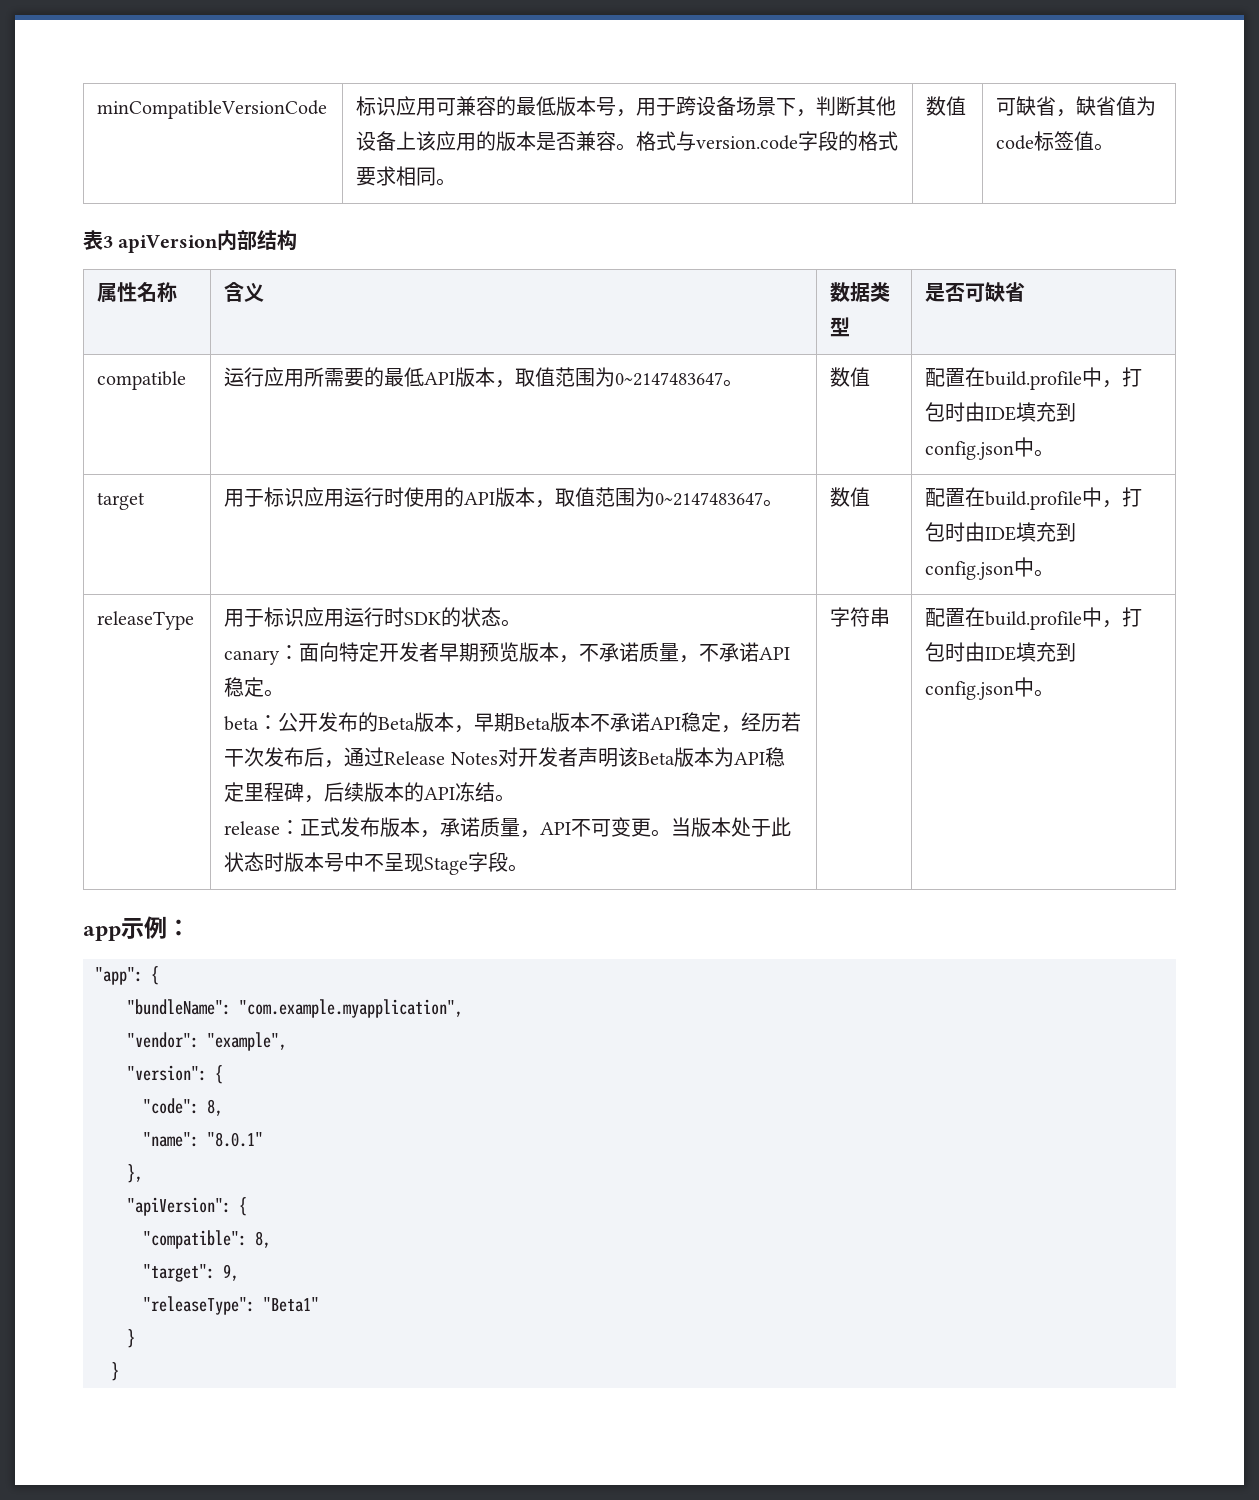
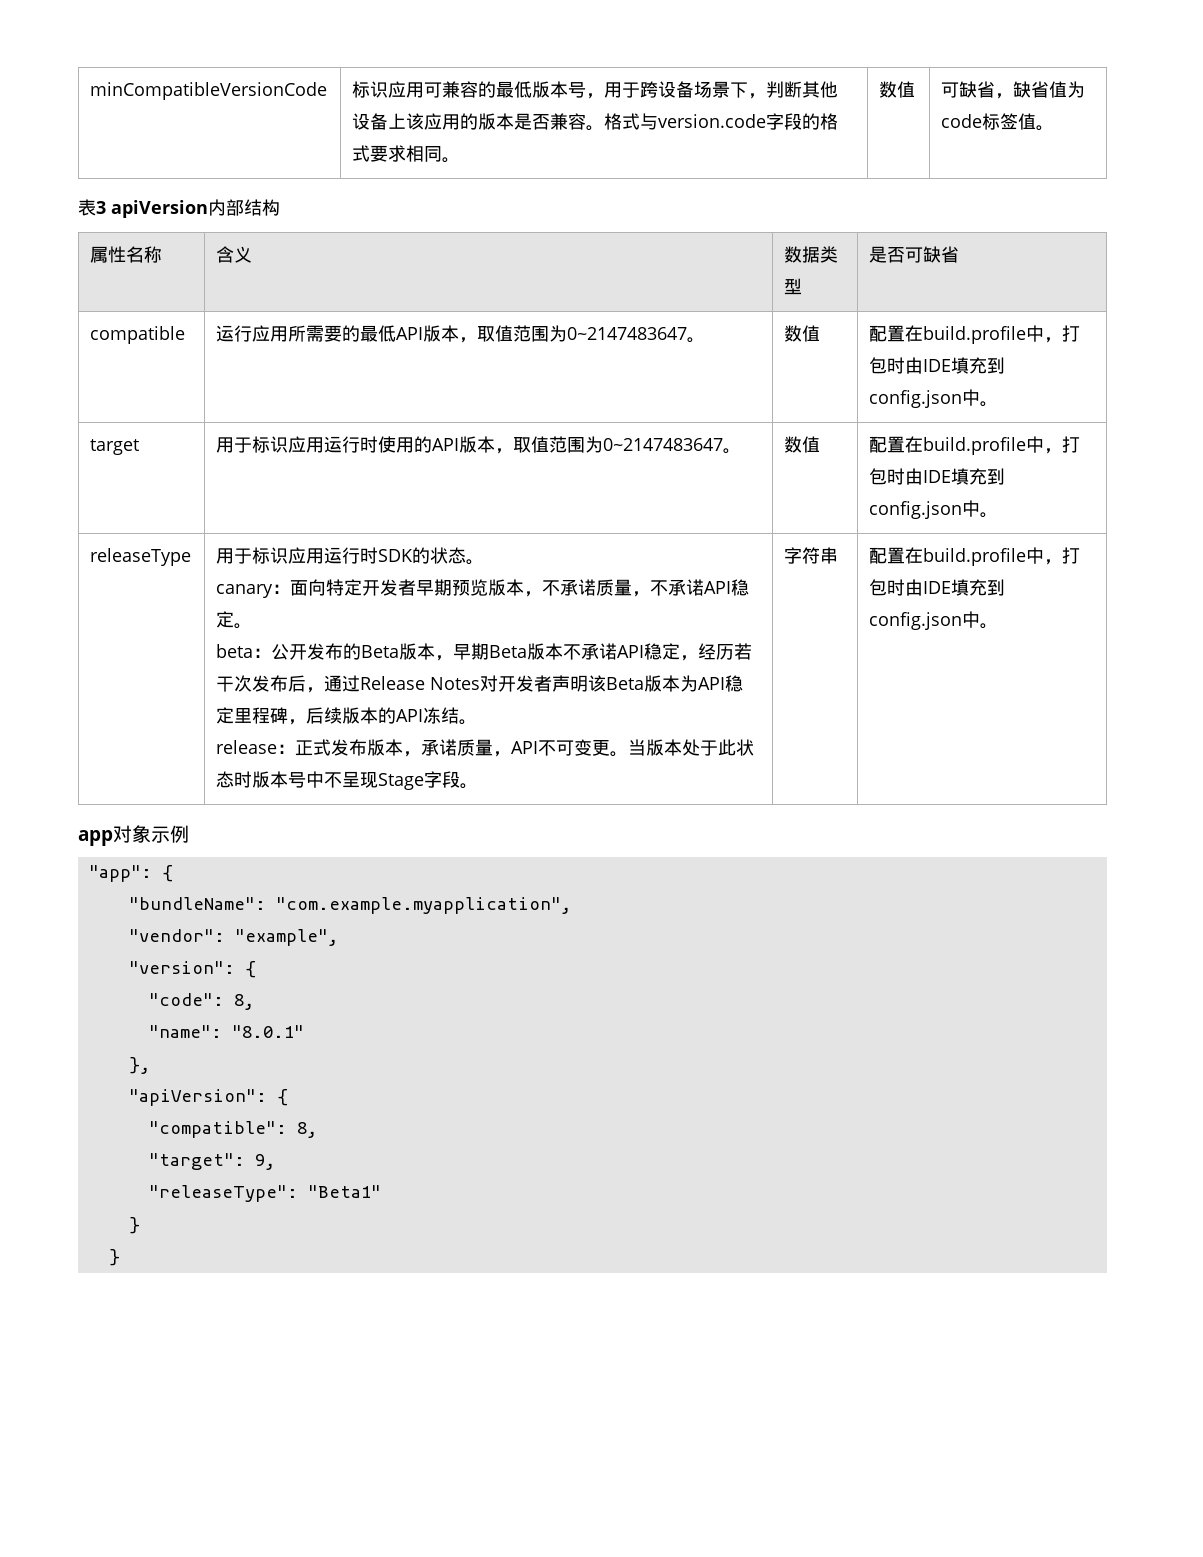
(121, 933) none -> [113,825,151,843] 对象
[167,919,190,936] ： -> (189, 834) none

